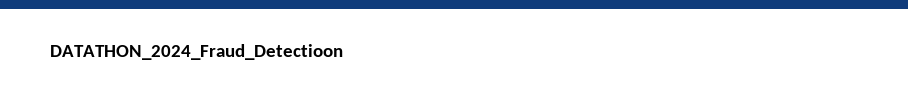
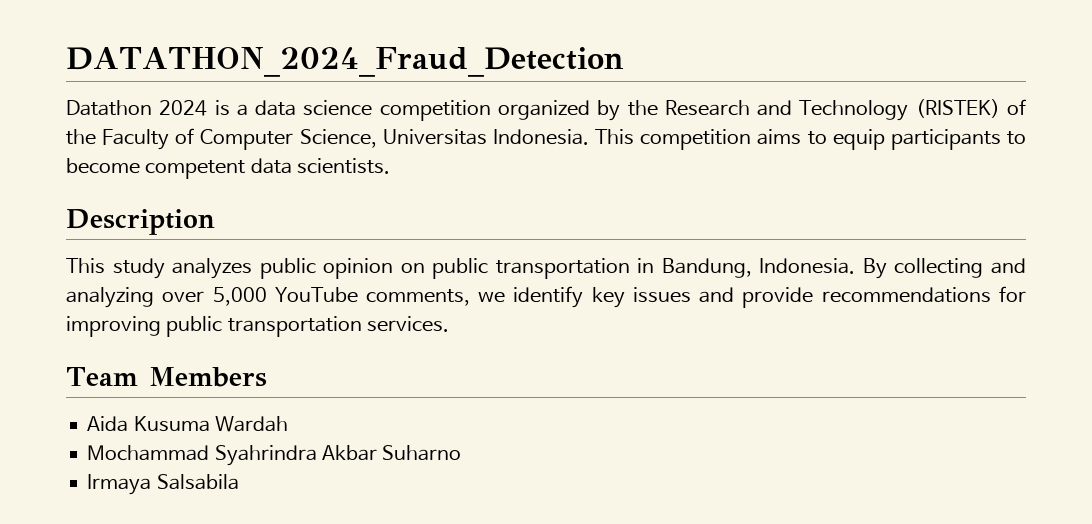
[50,44,343,60] DATATHON_2024_Fraud_Detectioon -> [66,47,624,77] [66,99,1026,121] [66,128,1026,150] [66,158,390,179] [66,209,215,235] [66,258,1027,279] [66,286,1027,308] [66,316,449,337] [66,367,267,387] [87,416,288,432] [87,445,462,466] [87,474,239,495] DATATHON_2024_Fraud_Detection // Datathon 2024 is a data science competition organized by the Research and Technology (RISTEK) of the Faculty of Computer Science, Universitas Indonesia. This competition aims to equip participants to become competent data scientists. // Description // This study analyzes public opinion on public transportation in Bandung, Indonesia. By collecting and analyzing over 5,000 YouTube comments, we identify key issues and provide recommendations for improving public transportation services. // Team Members // Aida Kusuma Wardah // Mochammad Syahrindra Akbar Suharno // Irmaya Salsabila

